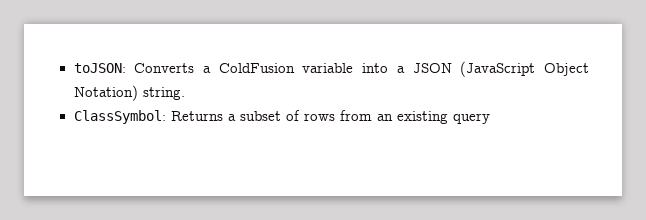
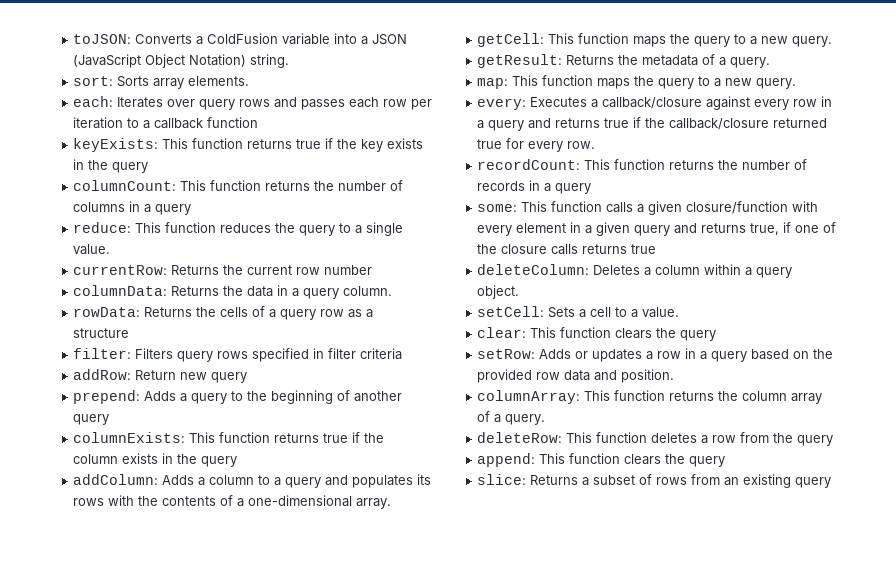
[73,110,166,124] ClassSymbol: -> [73,76,250,89] [73,96,433,110] [73,117,259,129] [73,138,424,152] [73,159,149,173] [73,180,404,191] [73,201,192,215] [73,222,404,236] [73,244,111,255] [73,265,373,275] [73,285,393,299] [73,306,374,320] [73,328,130,338] [73,348,403,362] [73,369,248,383] [73,390,403,404] [73,414,110,425] [73,432,385,443] [73,453,238,467] [73,474,432,488] [73,495,392,509] [477,33,833,47] [477,54,771,68] [477,75,797,89] [477,96,833,110] [477,117,828,131] [477,138,596,152] [477,159,808,170] [477,180,592,194] [477,201,819,215] [477,222,837,236] [477,244,657,255] [477,264,793,278] [477,285,520,299] [477,306,680,318] [477,327,717,341] [477,348,834,362] [477,369,675,383] [477,390,823,404] [477,411,546,425] [477,432,834,446] [477,453,726,467] [477,474,527,485] sort: Sorts array elements. // each: Iterates over query rows and passes each row per iteration to a callback function // keyExists: This function returns true if the key exists in the query // columnCount: This function returns the number of columns in a query // reduce: This function reduces the query to a single value. // currentRow: Returns the current row number // columnData: Returns the data in a query column. // rowData: Returns the cells of a query row as a structure // filter: Filters query rows specified in filter criteria // addRow: Return new query // prepend: Adds a query to the beginning of another query // columnExists: This function returns true if the column exists in the query // addColumn: Adds a column to a query and populates its rows with the contents of a one-dimensional array. // getCell: This function maps the query to a new query. // getResult: Returns the metadata of a query. // map: This function maps the query to a new query. // every: Executes a callback/closure against every row in a query and returns true if the callback/closure returned true for every row. // recordCount: This function returns the number of records in a query // some: This function calls a given closure/function with every element in a given query and returns true, if one of the closure calls returns true // deleteColumn: Deletes a column within a query object. // setCell: Sets a cell to a value. // clear: This function clears the query // setRow: Adds or updates a row in a query based on the provided row data and position. // columnArray: This function returns the column array of a query. // deleteRow: This function deletes a row from the query // append: This function clears the query // slice:

